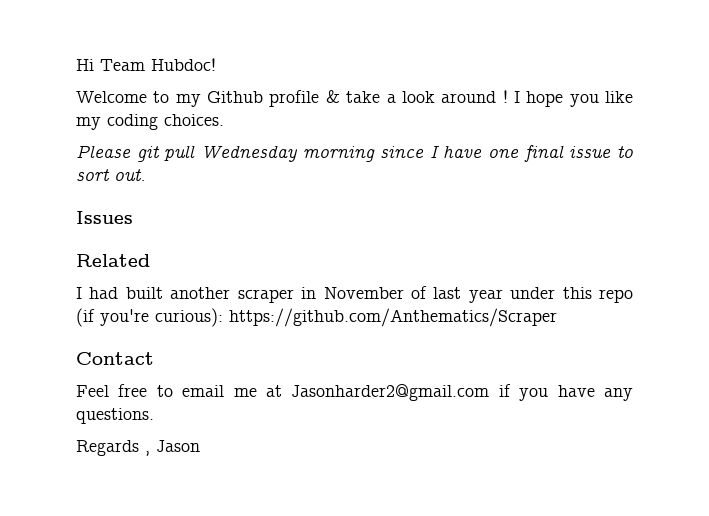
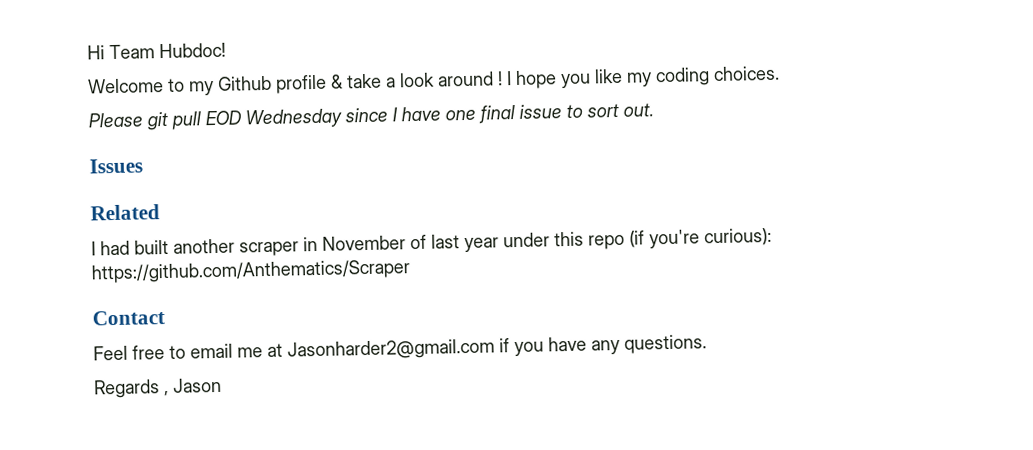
[200,145,375,162] Wednesday morning -> [205,108,343,129] EOD Wednesday

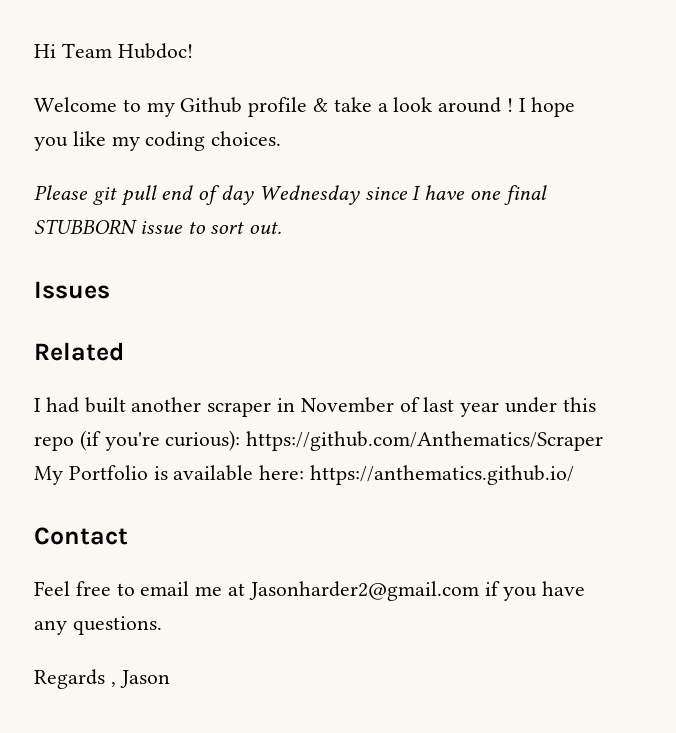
[205,110,242,126] EOD -> [161,185,255,205] end of day
(515, 114) none -> [34,219,137,234] STUBBORN
(411, 271) none -> [34,465,575,485] My Portfolio is available here: https://anthematics.github.io/

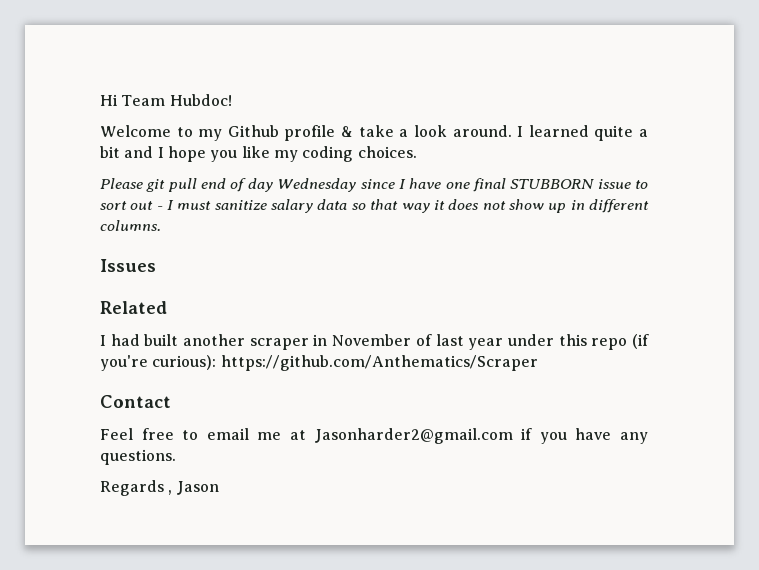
[438,97,514,113] around ! -> [452,125,649,141] [100,146,154,158] around. I learned quite a bit and
[249,222,283,234] out. -> [130,199,650,213] [100,220,161,231] out - I must sanitize salary data so that way it does not show up in different columns.
[34,465,575,485] My Portfolio is available here: https://anthematics.github.io/ -> (538, 363) none

